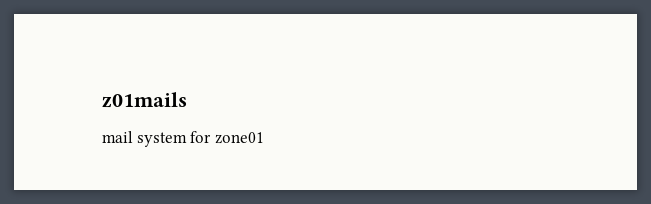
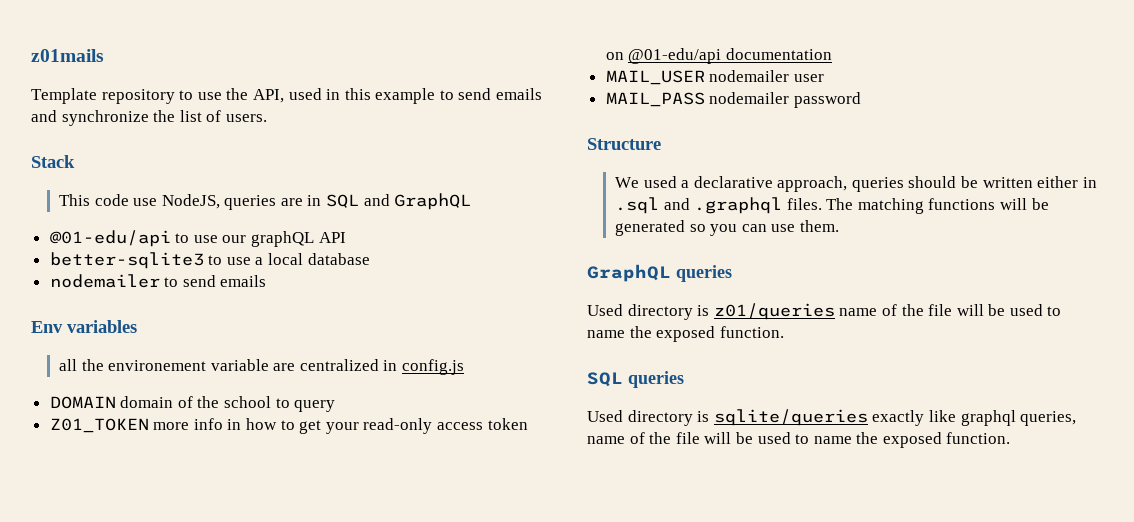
[102,131,264,147] mail system for zone01 -> [31,88,543,104] [31,110,267,126] [31,155,75,168] [58,193,472,210] [49,230,346,247] [49,252,370,269] [49,274,267,288] [31,320,137,333] [58,359,465,375] [49,396,336,412] [49,418,528,434] [605,48,832,64] [605,70,824,85] [605,92,861,108] [587,138,661,150] [614,176,1097,192] [614,197,1049,214] [614,220,839,236] [587,264,732,282] [587,303,1062,320] [587,326,784,342] [587,371,684,388] [587,409,1077,426] [587,432,1011,448] Template repository to use the API, used in this example to send emails and synchronize the list of users. // Stack // This code use NodeJS, queries are in SQL and GraphQL // @01-edu/api to use our graphQL API // better-sqlite3 to use a local database // nodemailer to send emails // Env variables // all the environement variable are centralized in config.js // DOMAIN domain of the school to query // Z01_TOKEN more info in how to get your read-only access token on @01-edu/api documentation // MAIL_USER nodemailer user // MAIL_PASS nodemailer password // Structure // We used a declarative approach, queries should be written either in .sql and .graphql files. The matching functions will be generated so you can use them. // GraphQL queries // Used directory is z01/queries name of the file will be used to name the exposed function. // SQL queries // Used directory is sqlite/queries exactly like graphql queries, name of the file will be used to name the exposed function.

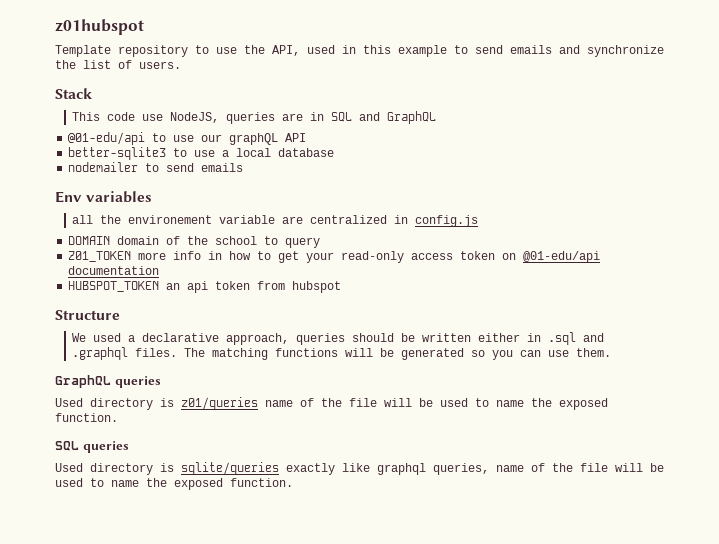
[31,49,104,62] z01mails -> [55,19,144,35] z01hubspot
[605,70,824,85] [605,92,861,108] MAIL_USER nodemailer user // MAIL_PASS nodemailer password -> [68,281,342,293] HUBSPOT_TOKEN an api token from hubspot

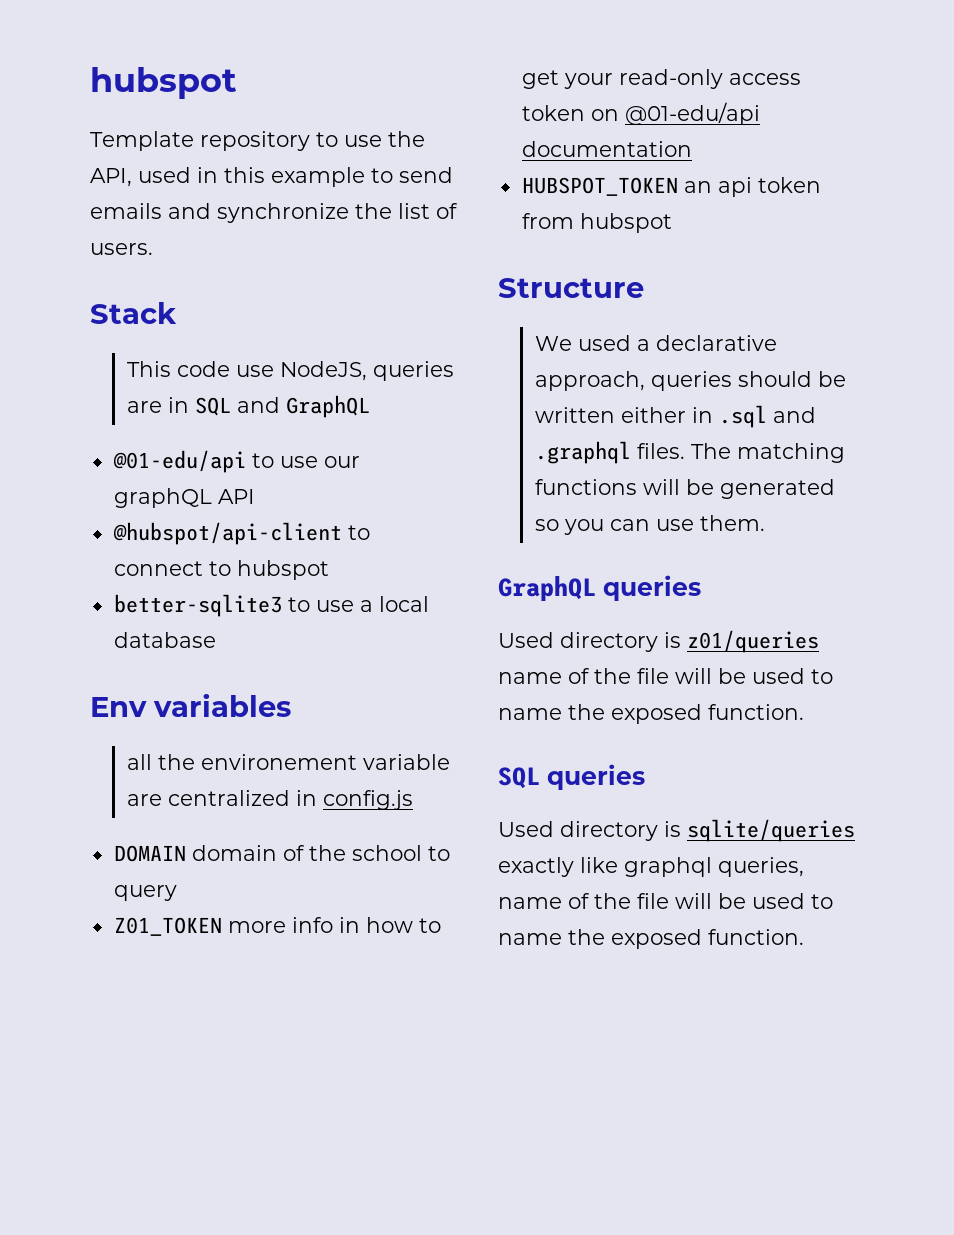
[55,19,144,35] z01hubspot -> [90,67,237,99] hubspot
(307, 137) none -> [112,522,370,545] [113,560,329,580] // @hubspot/api-client to connect to hubspot
[68,162,244,172] // nodemailer to send emails -> (216, 640) none

